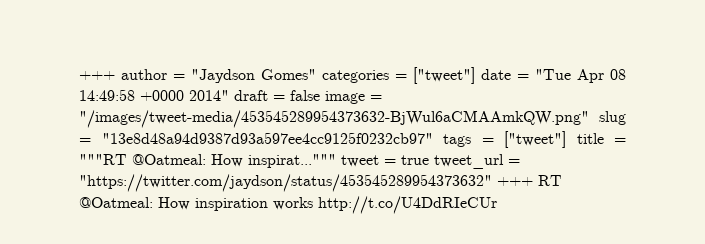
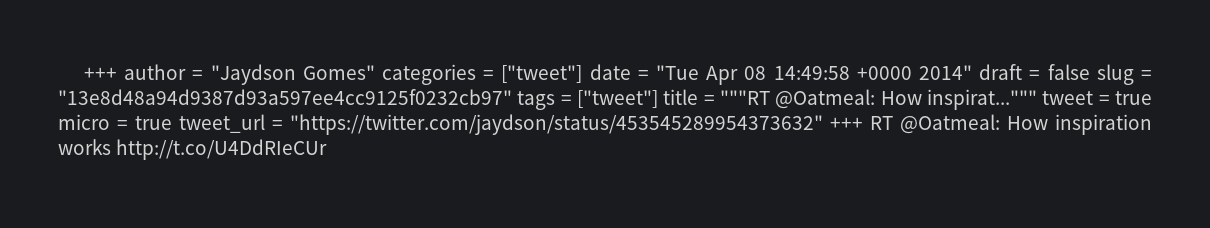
[325,91,382,104] [79,110,589,128] image = "/images/tweet-media/453545289954373632-BjWul6aCMAAmkQW.png" -> (1090, 72) none
(429, 160) none -> [58,114,172,130] micro = true

